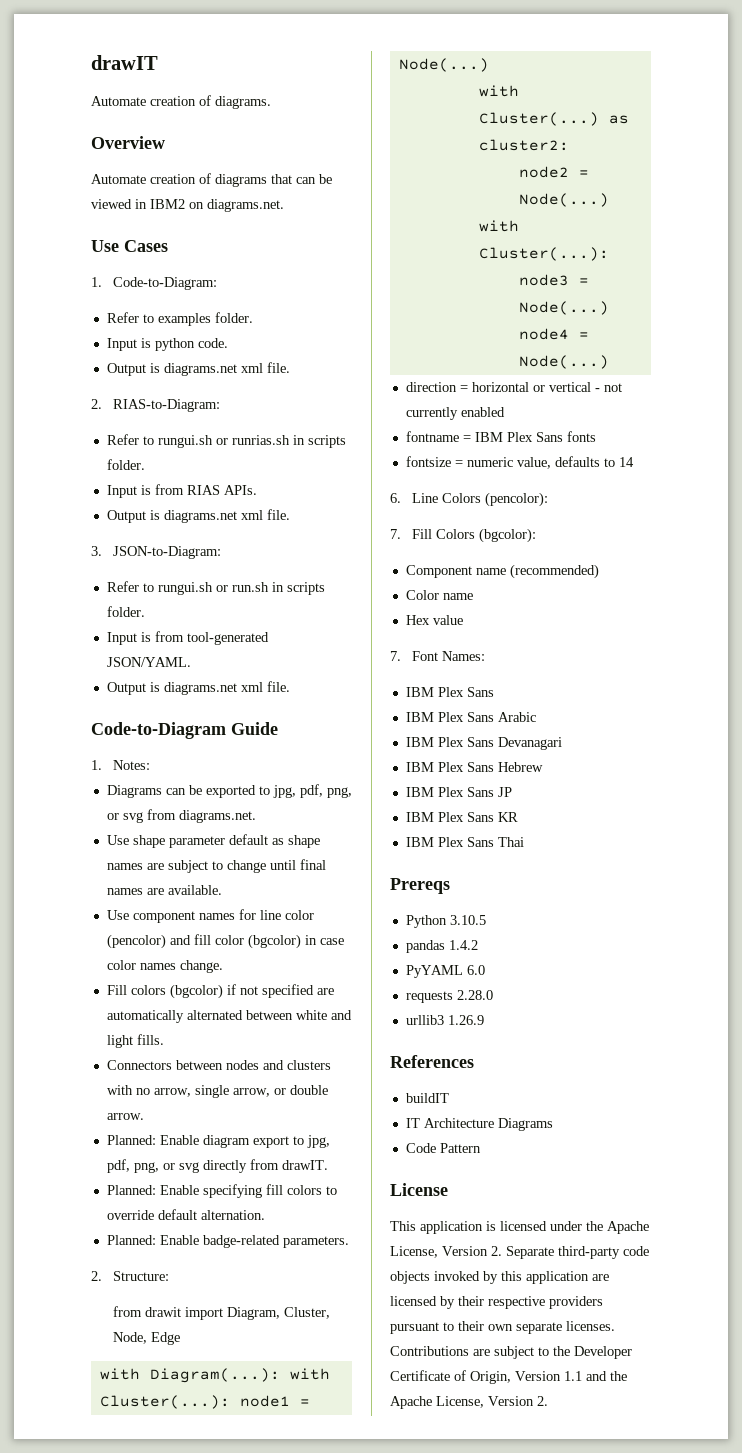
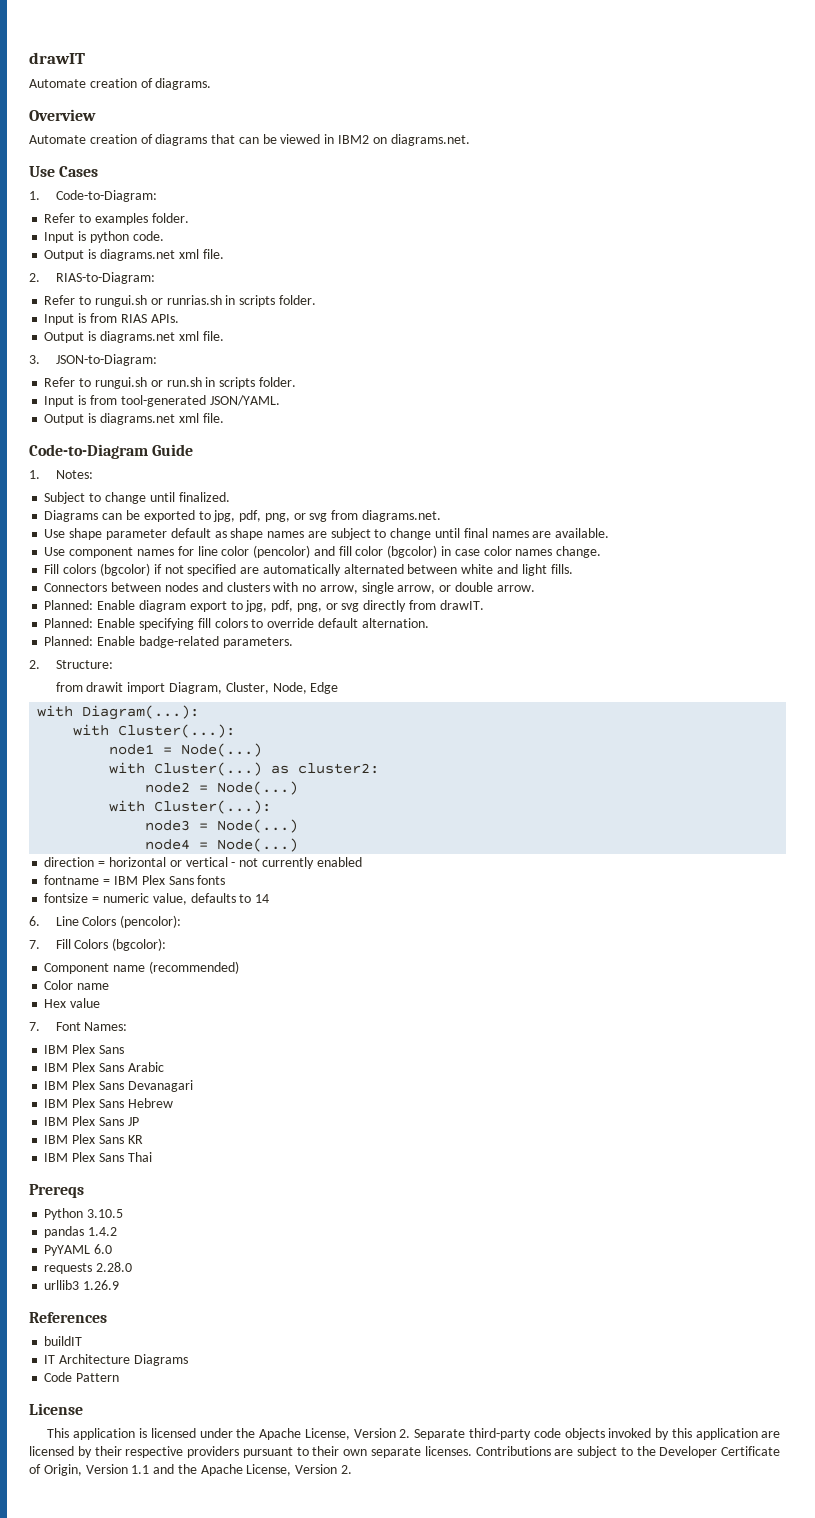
(150, 765) none -> [44,492,230,504] // Subject to change until finalized.
[289,1368,330,1380] [99,1395,230,1409] with Cluster(...): -> [73,724,236,738] // with Cluster(...): //

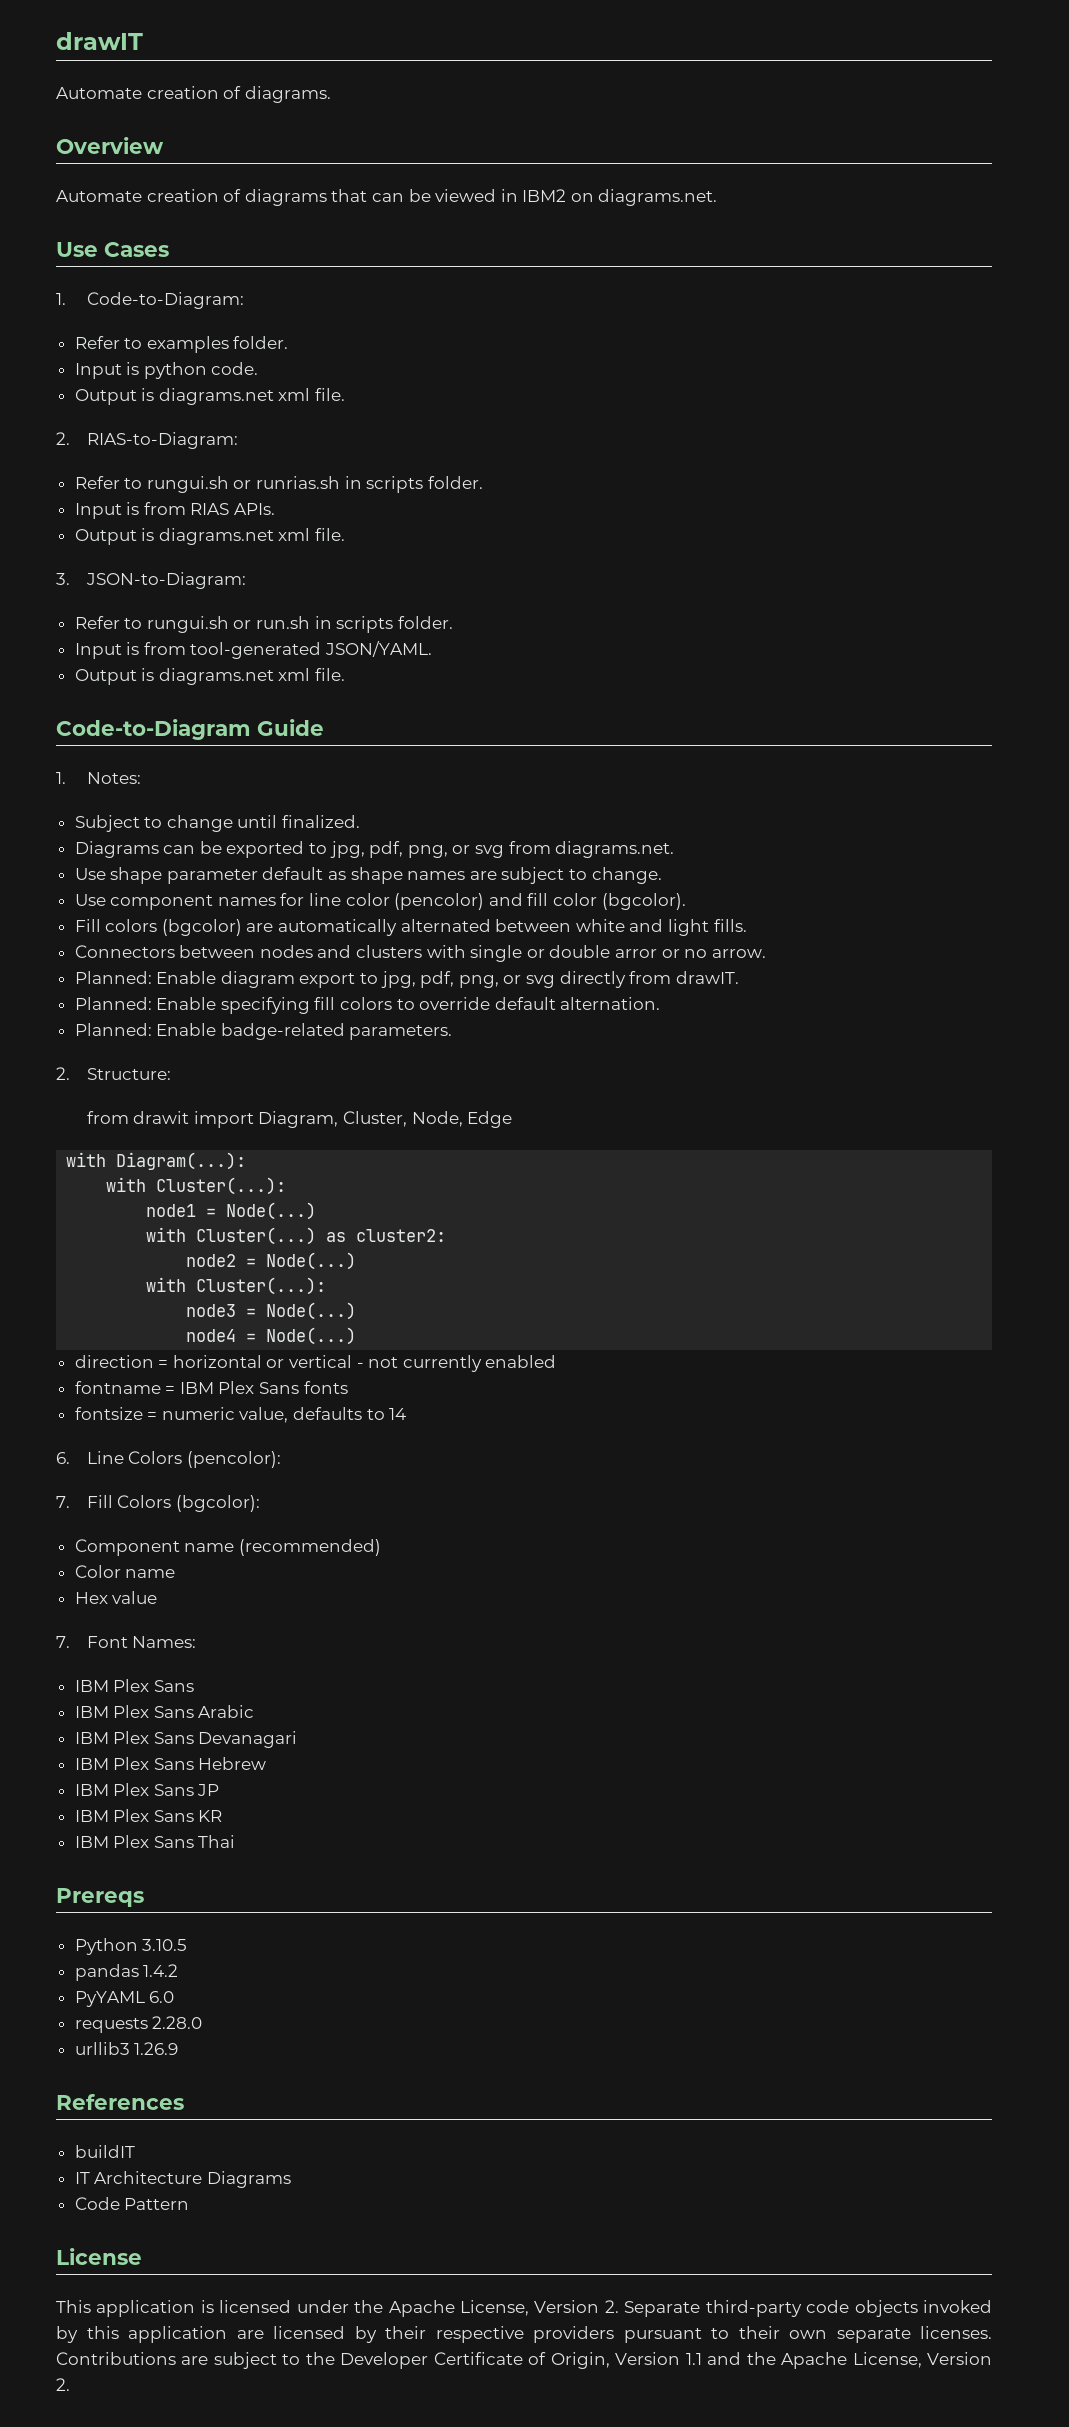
[390,528,610,540] change until final names are available. -> [591,867,662,884] change.
[387,545,602,558] (bgcolor) in case color names change. -> [601,893,686,910] (bgcolor).
[153,564,237,576] if not specified -> (242, 927) none
[302,582,493,594] no arrow, single arrow, or double -> [470,945,708,962] single or double arror or no

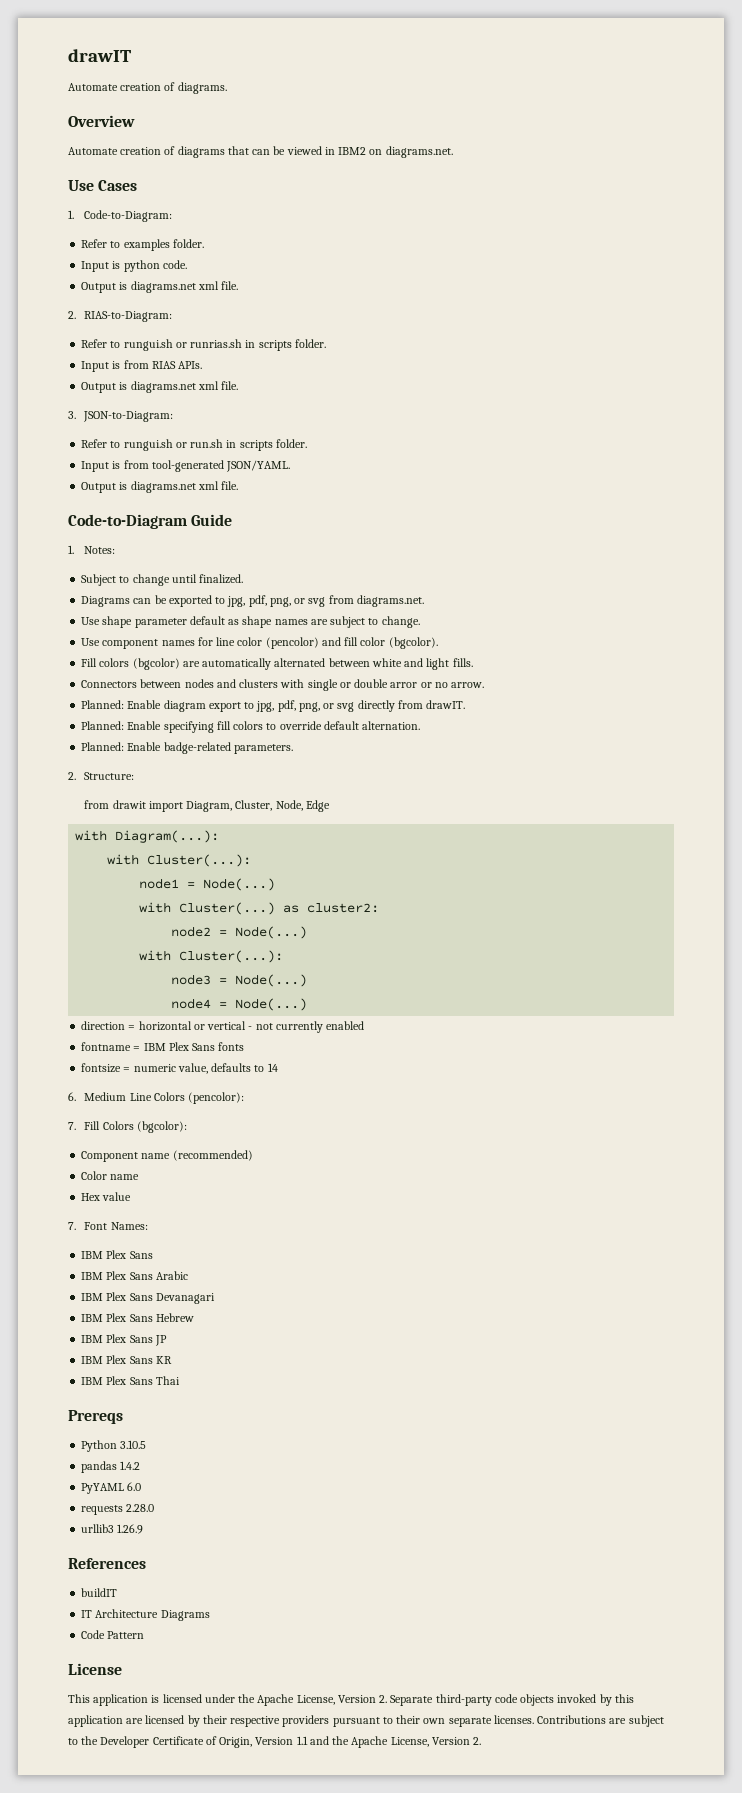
(70, 1458) none -> [84,1092,127,1101] Medium

